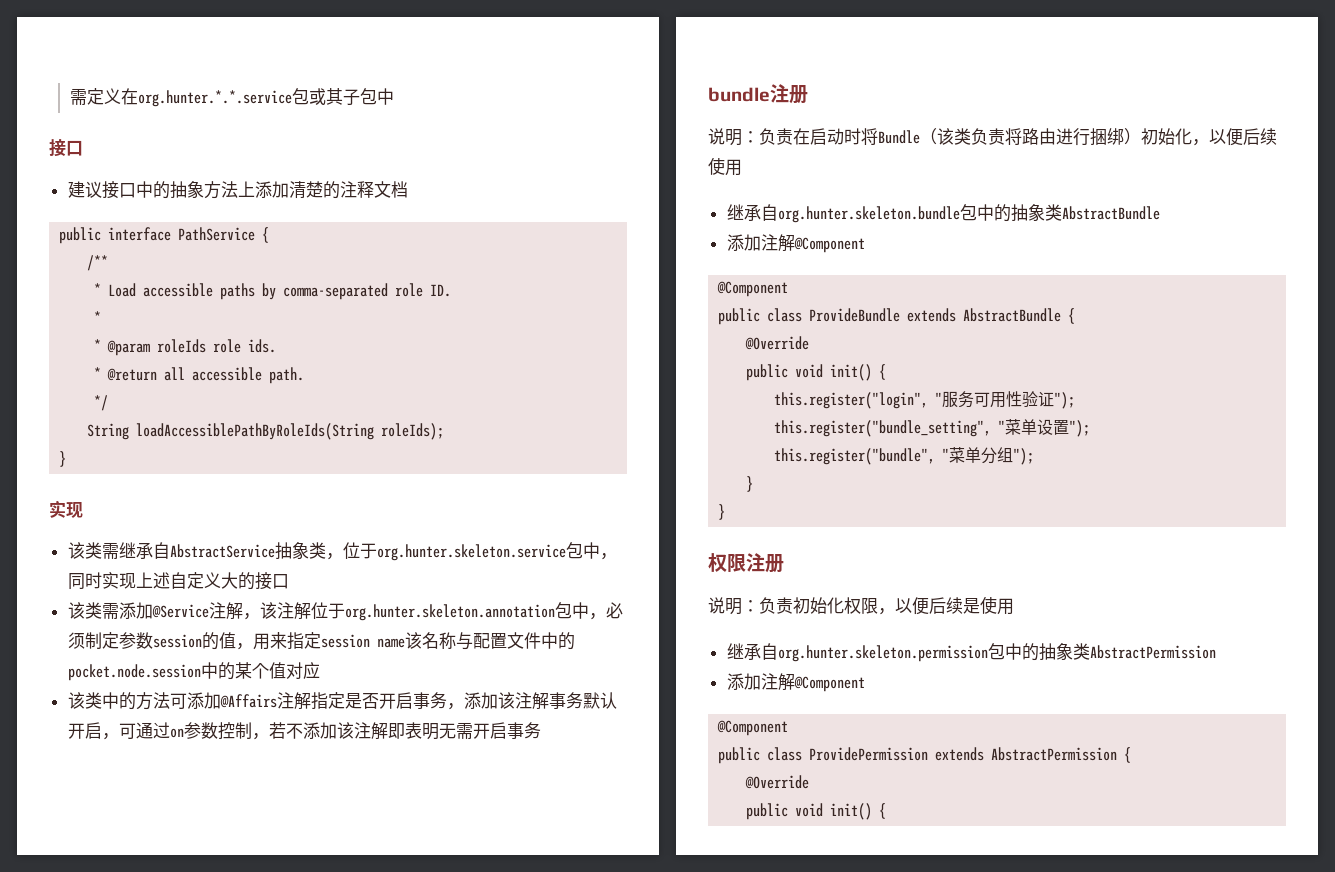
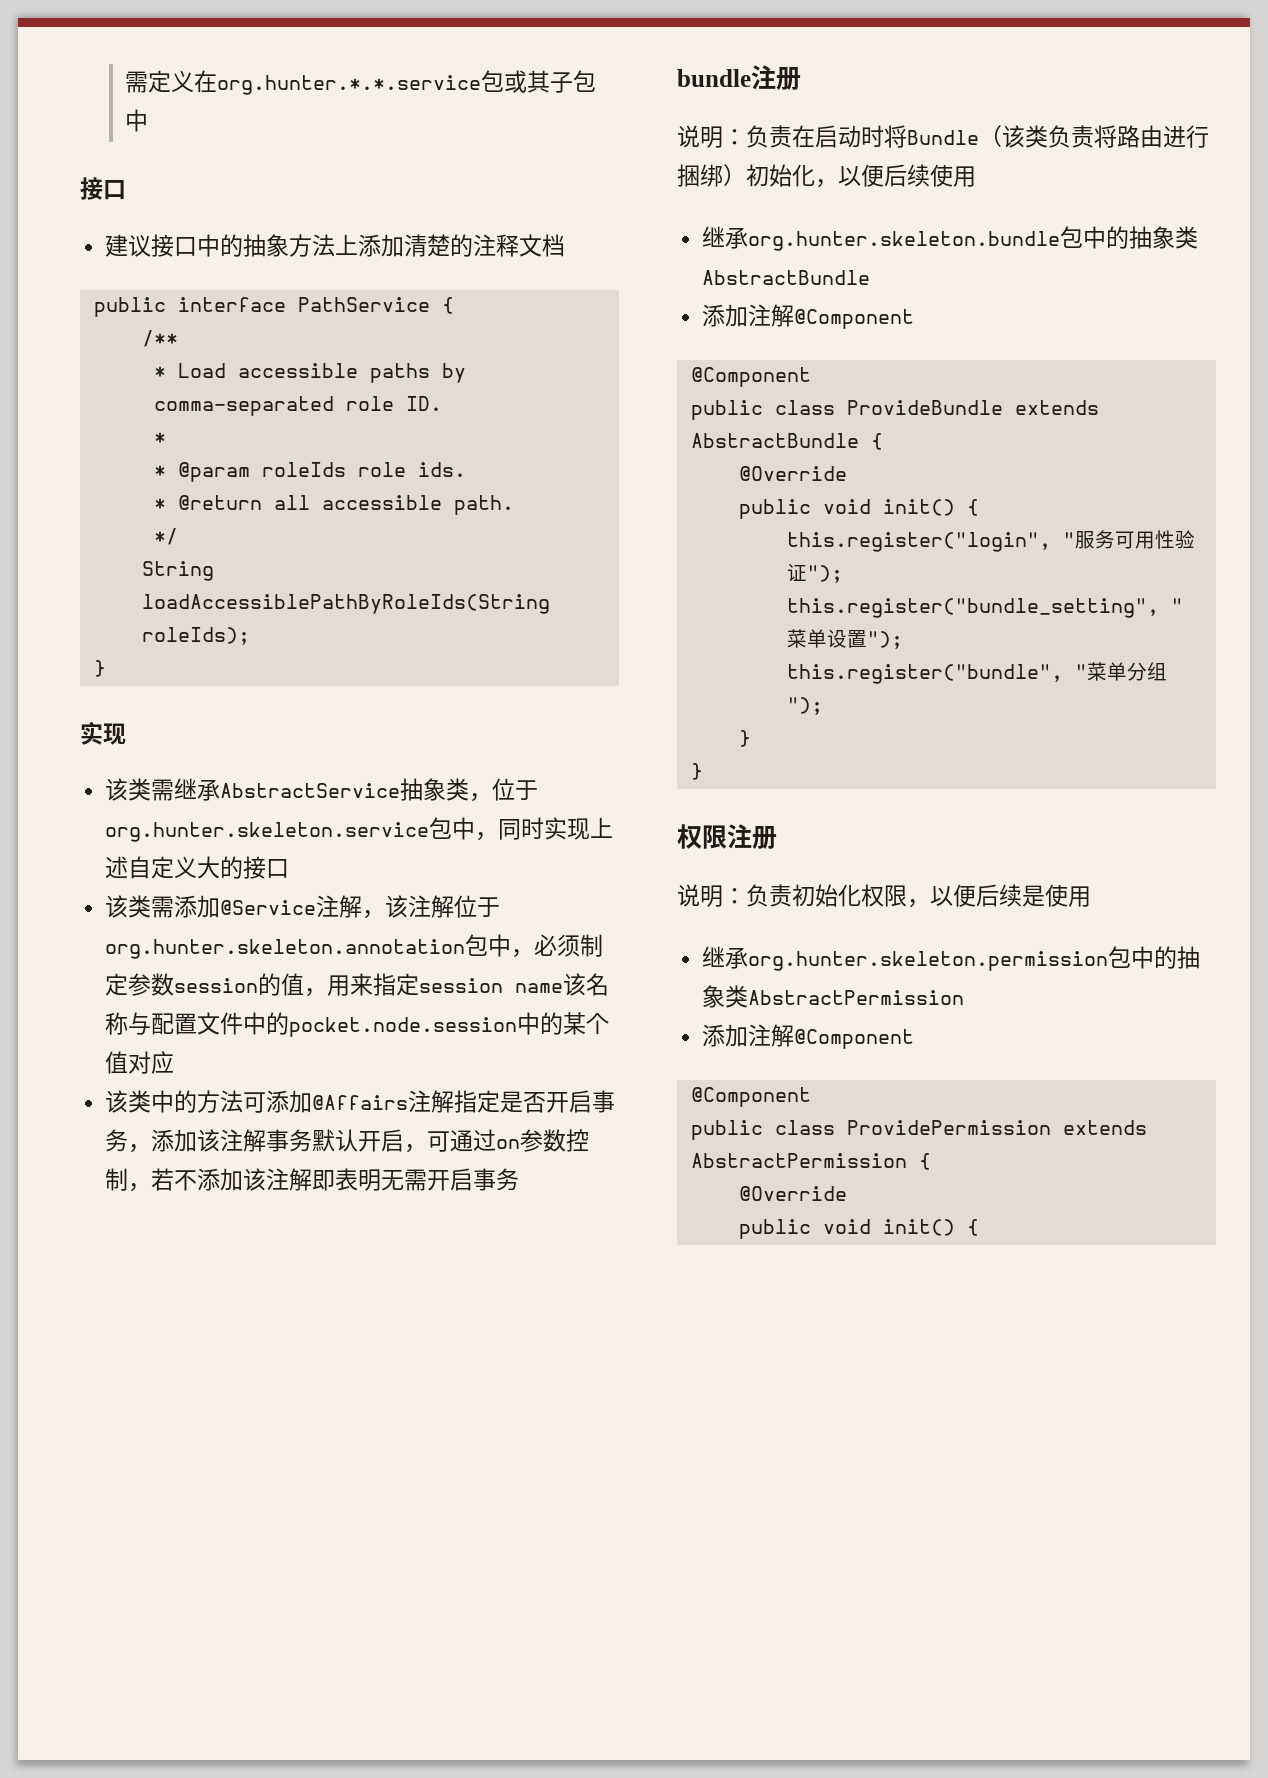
[152,542,170,559] 自 -> (221, 790) none
[760,204,778,221] 自 -> (749, 238) none
[760,643,778,660] 自 -> (749, 958) none

